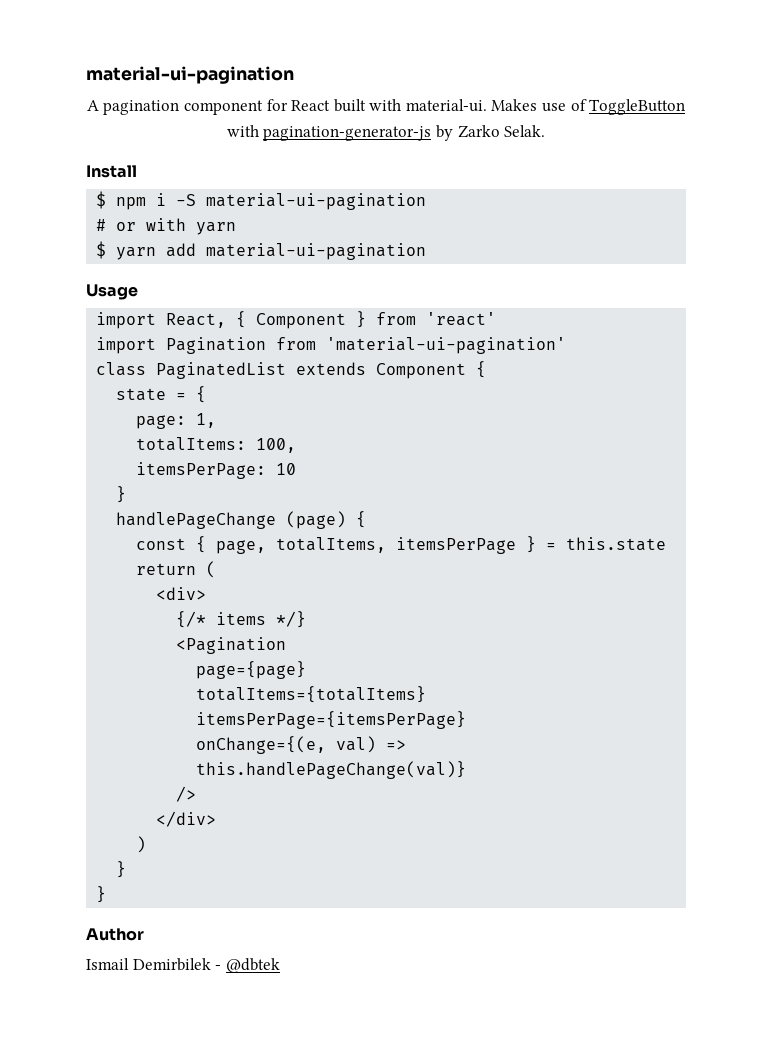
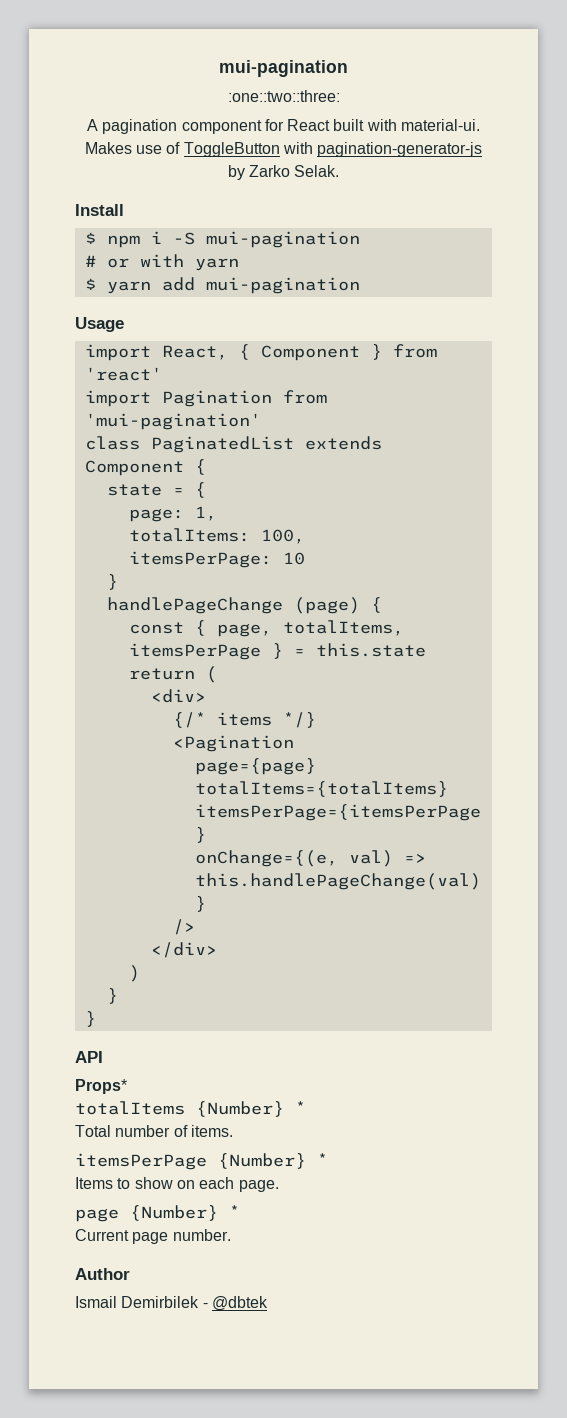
[86,66,294,84] material-ui-pagination -> [219,60,348,77] [227,90,340,102] mui-pagination // :one::two::three:
[206,193,427,210] material-ui-pagination -> [205,231,360,248] mui-pagination
[206,243,427,260] material-ui-pagination -> [205,277,360,294] mui-pagination
[326,337,567,354] 'material-ui-pagination' -> [84,413,261,430] 'mui-pagination'
(107, 894) none -> [75,1051,103,1063] [75,1079,127,1094] [75,1101,306,1117] [75,1125,233,1137] [75,1153,328,1170] [75,1177,279,1192] [75,1205,240,1222] [75,1229,231,1244] // API // Props* // totalItems {Number} * // Total number of items. // itemsPerPage {Number} * // Items to show on each page. // page {Number} * // Current page number.

